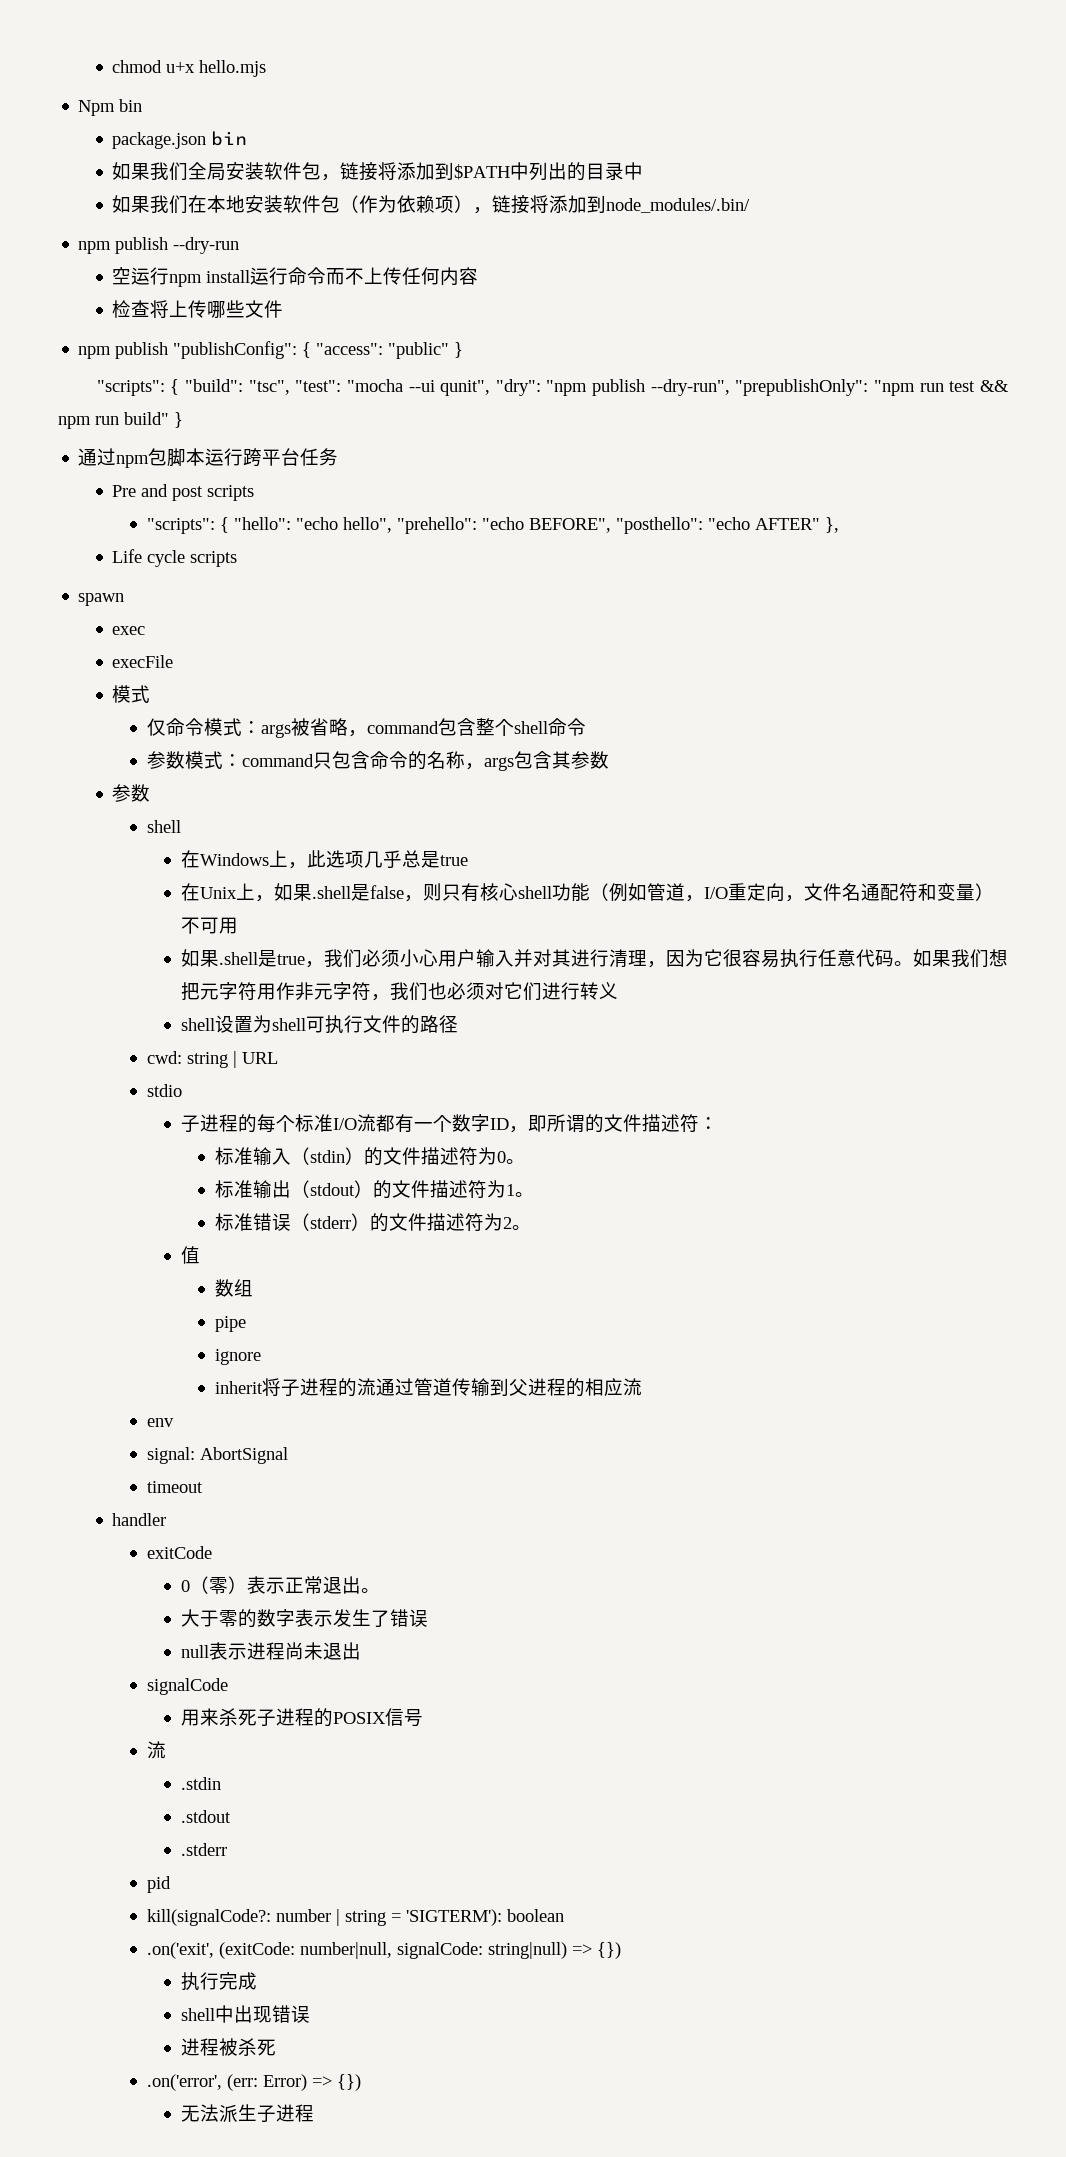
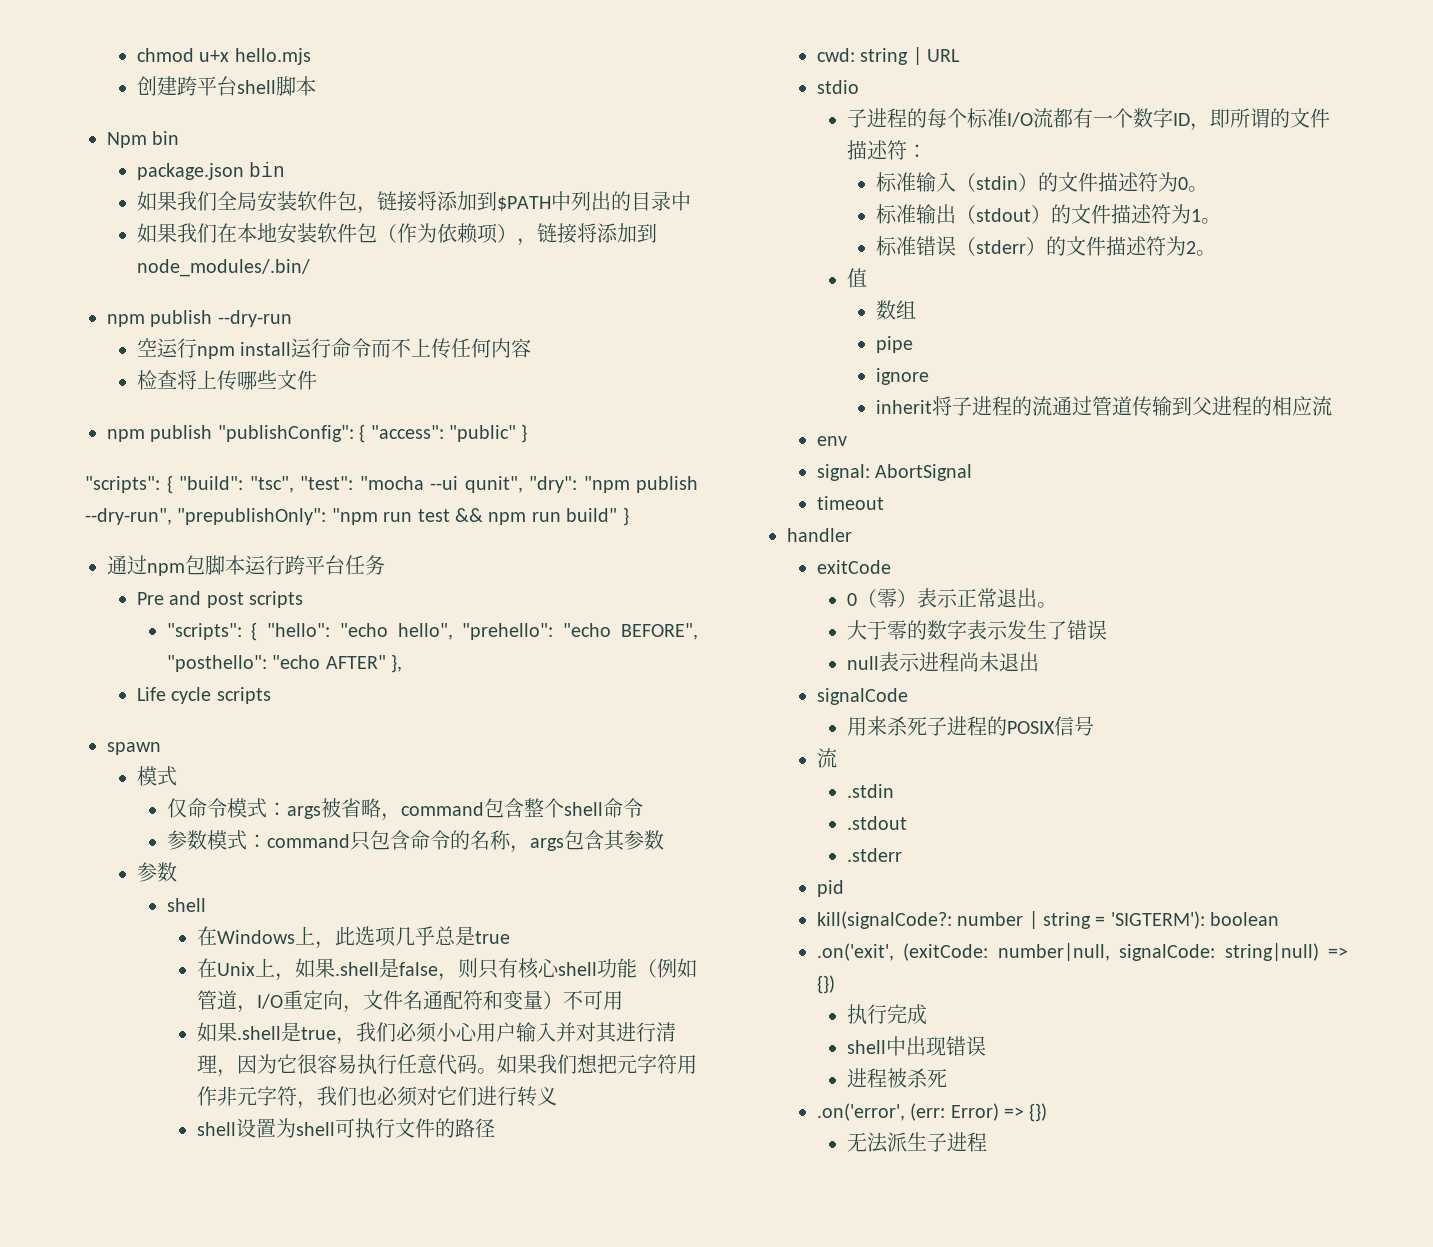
(267, 68) none -> [136,76,316,96] // 创建跨平台shell脚本
[112,626,146,635] [112,655,174,668] // exec // execFile -> (161, 748) none

